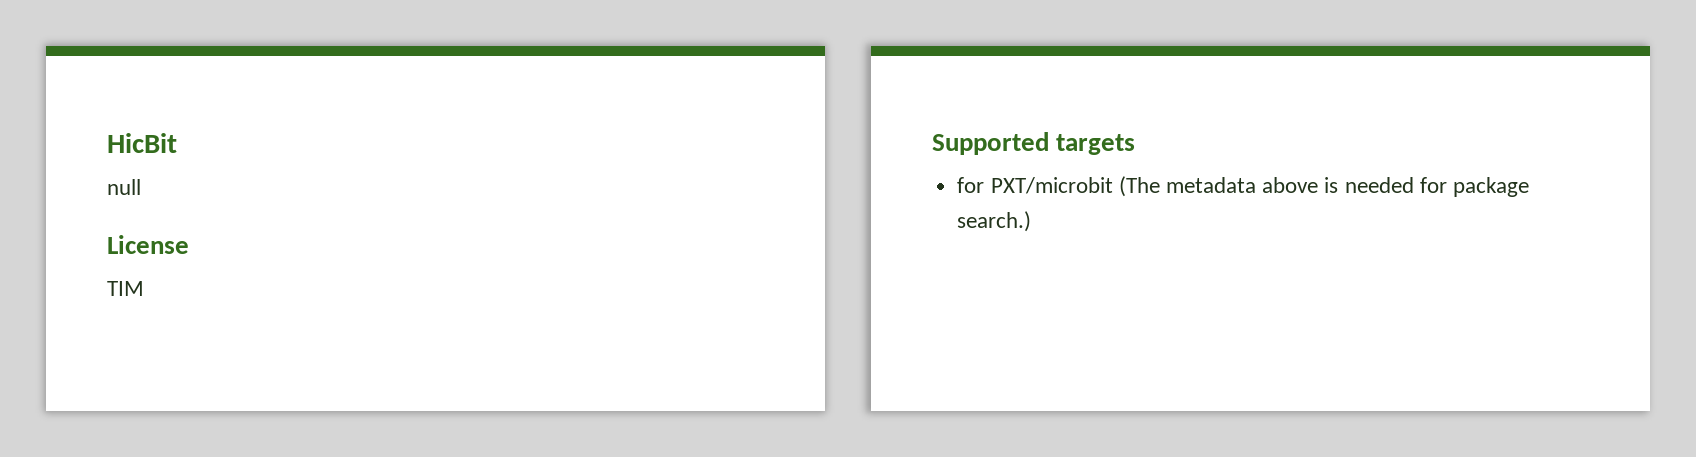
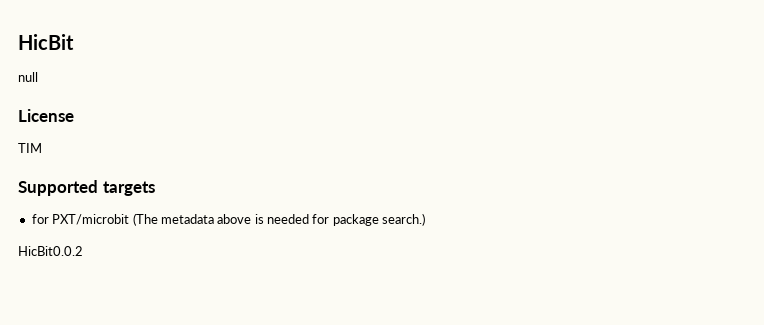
(1032, 221) none -> [18,246,83,256] // HicBit0.0.2

